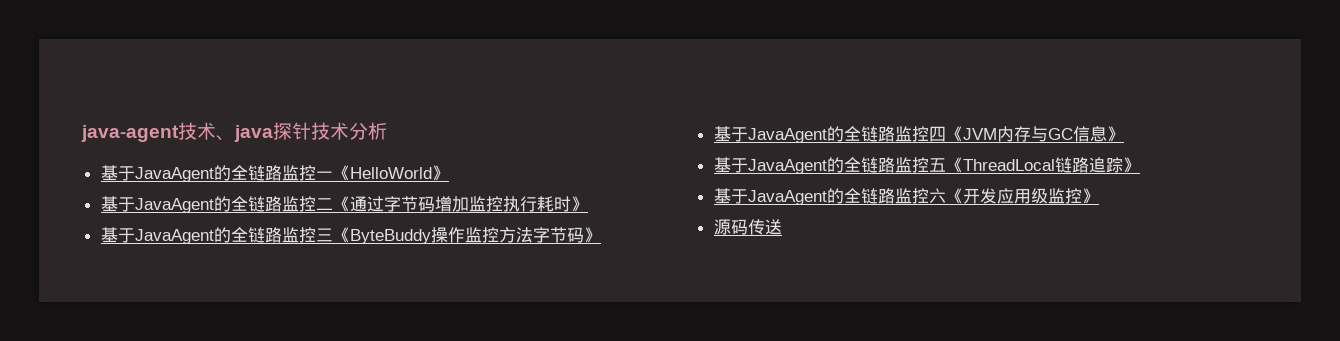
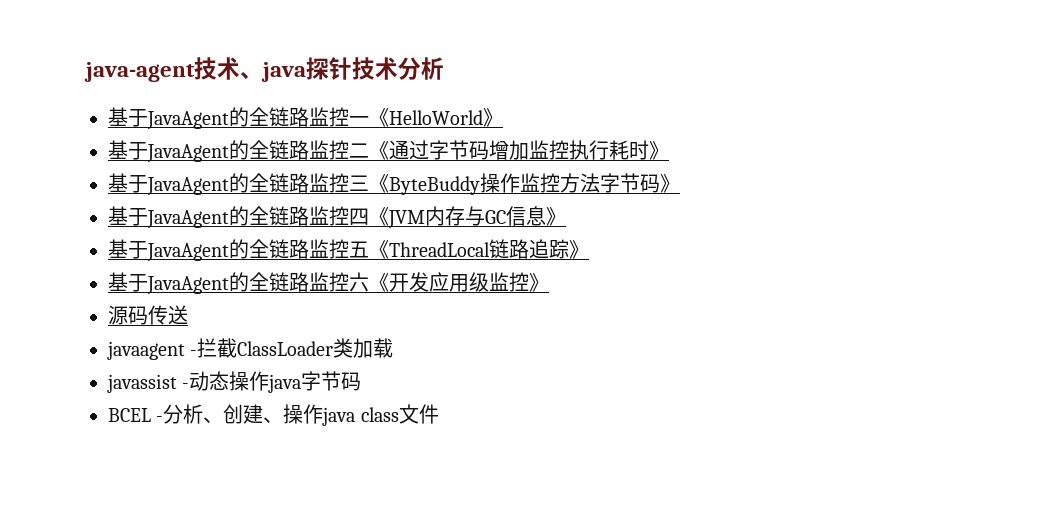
(782, 227) none -> [107,338,394,360] [107,371,362,393] [108,404,439,426] // javaagent -拦截ClassLoader类加载 // javassist -动态操作java字节码 // BCEL -分析、创建、操作java class文件

